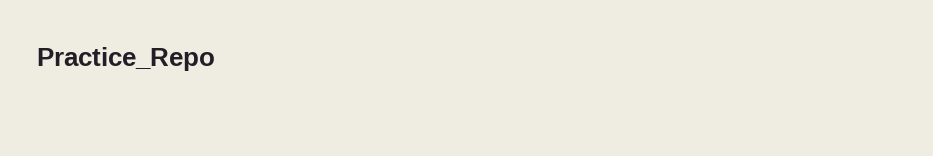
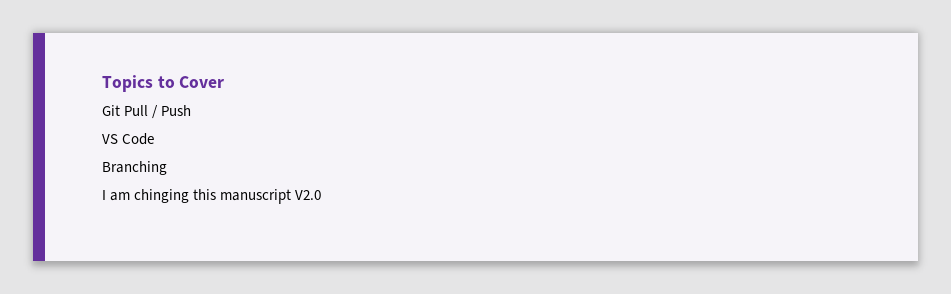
[37,47,215,71] Practice_Repo -> [102,75,225,92] [102,105,192,119] [102,133,155,145] [102,161,167,175] [102,189,322,204] Topics to Cover // Git Pull / Push // VS Code // Branching // I am chinging this manuscript V2.0

